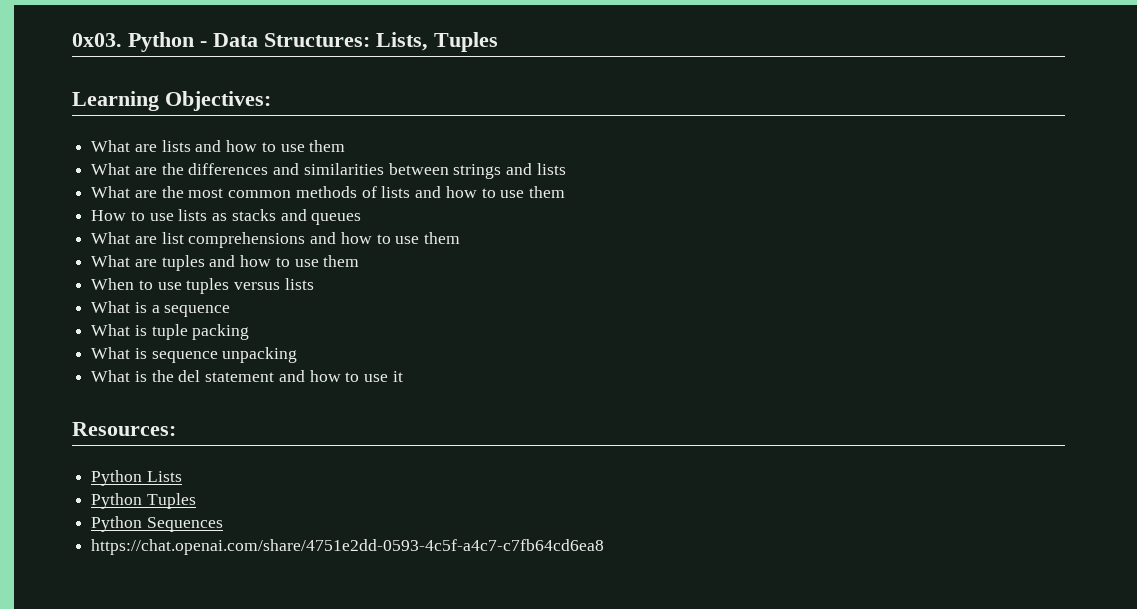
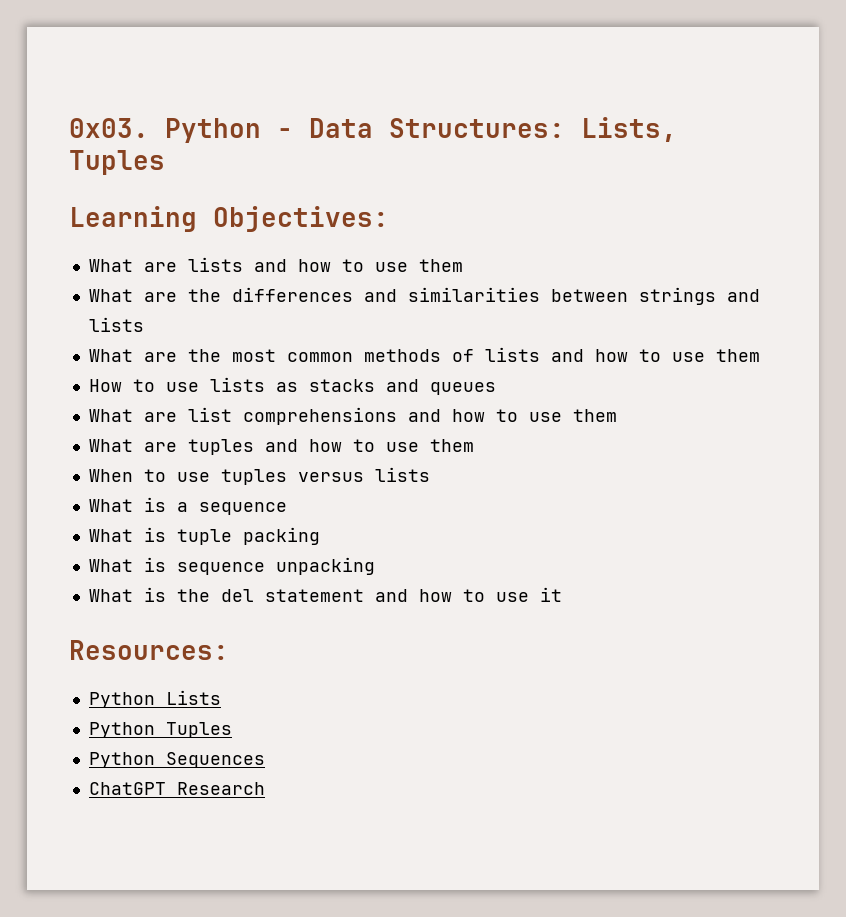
[91,539,605,555] https://chat.openai.com/share/4751e2dd-0593-4c5f-a4c7-c7fb64cd6ea8 -> [88,782,265,795] ChatGPT Research

